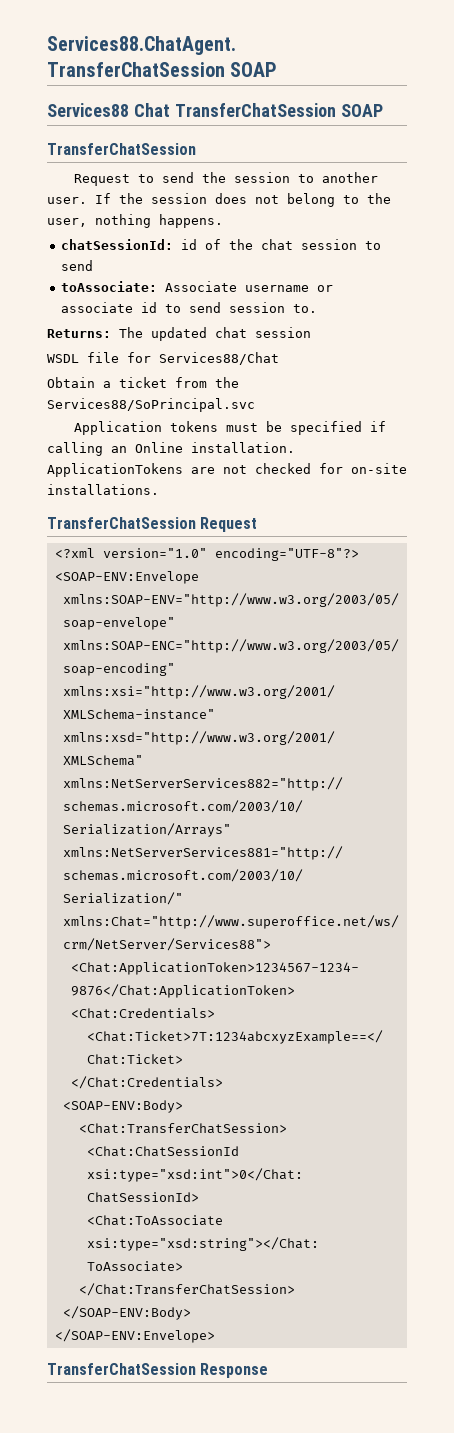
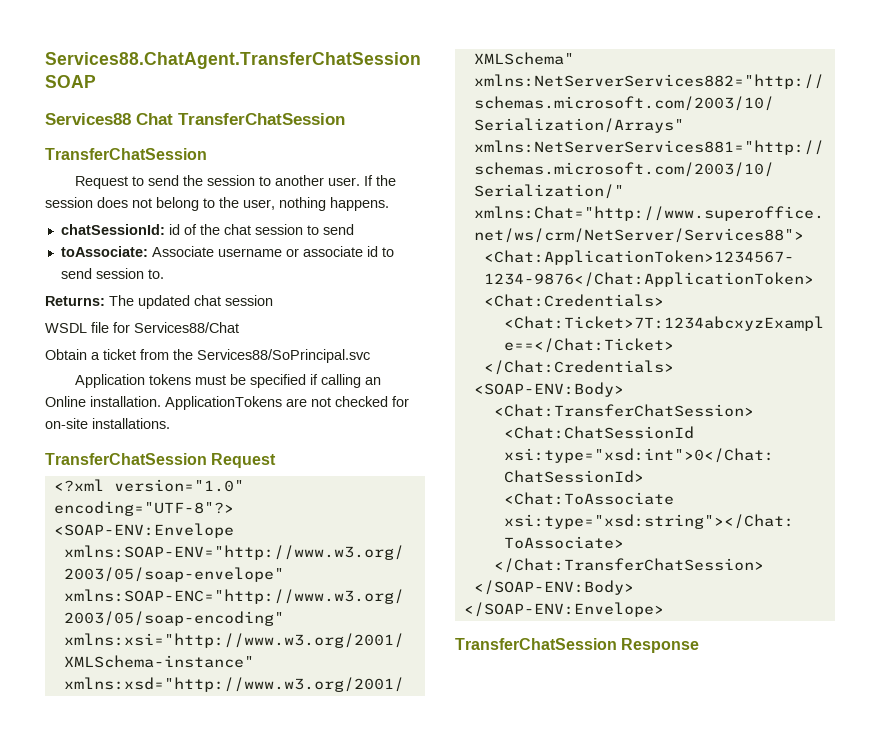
[340,104,383,117] SOAP -> (345, 119) none

